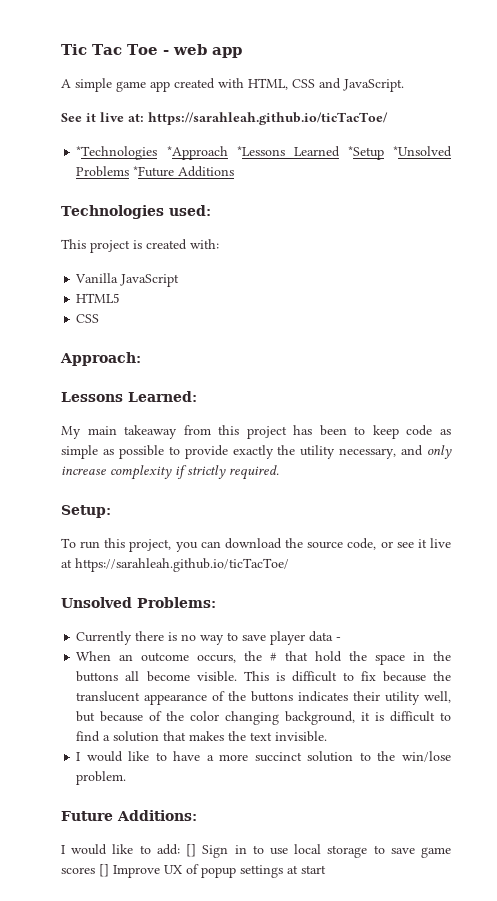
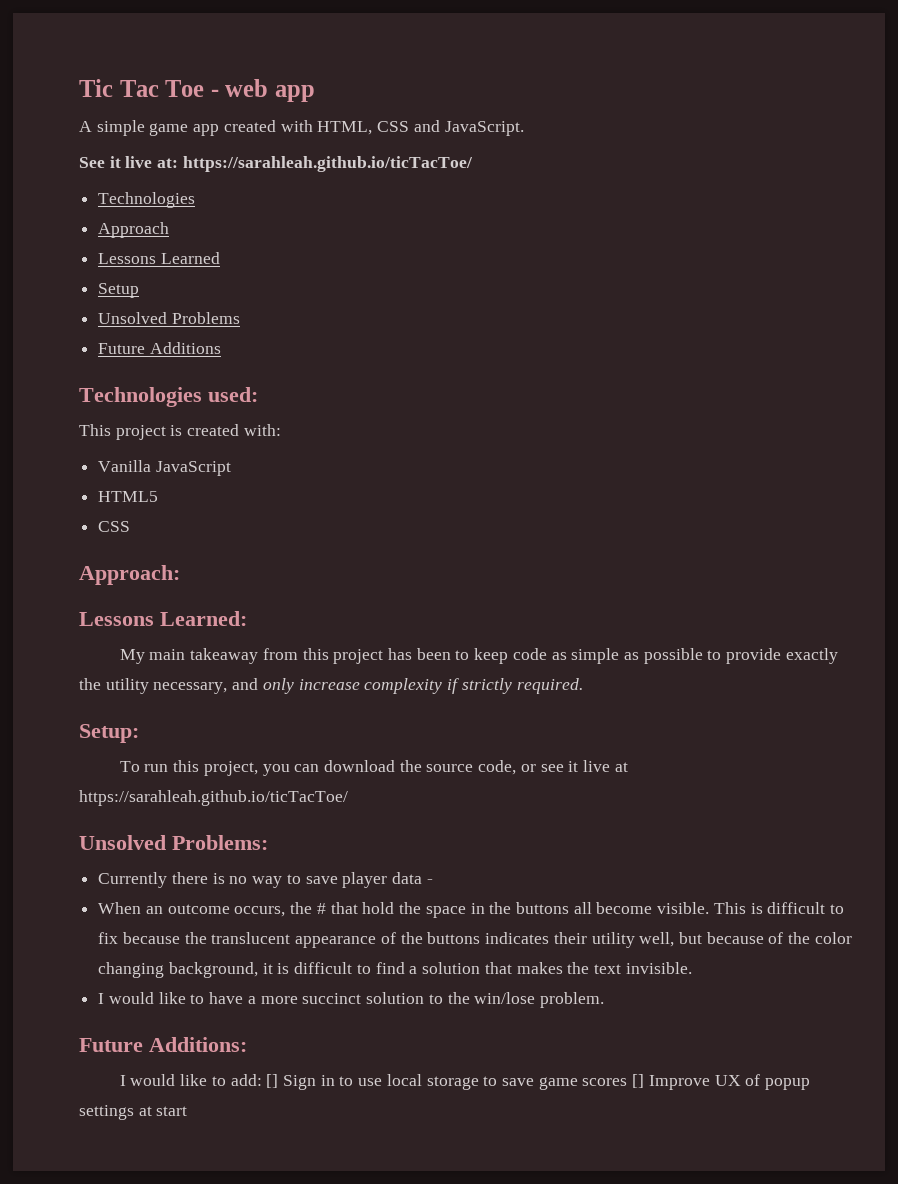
[76,146,285,160] *Technologies *Approach *Lessons -> [98,192,196,208] [98,222,170,238] [98,253,157,264] Technologies // Approach // Lessons
[347,146,452,160] *Setup *Unsolved -> [98,283,140,298] [98,312,168,324] // Setup // Unsolved
[133,166,175,177] *Future -> [98,343,146,354] // Future

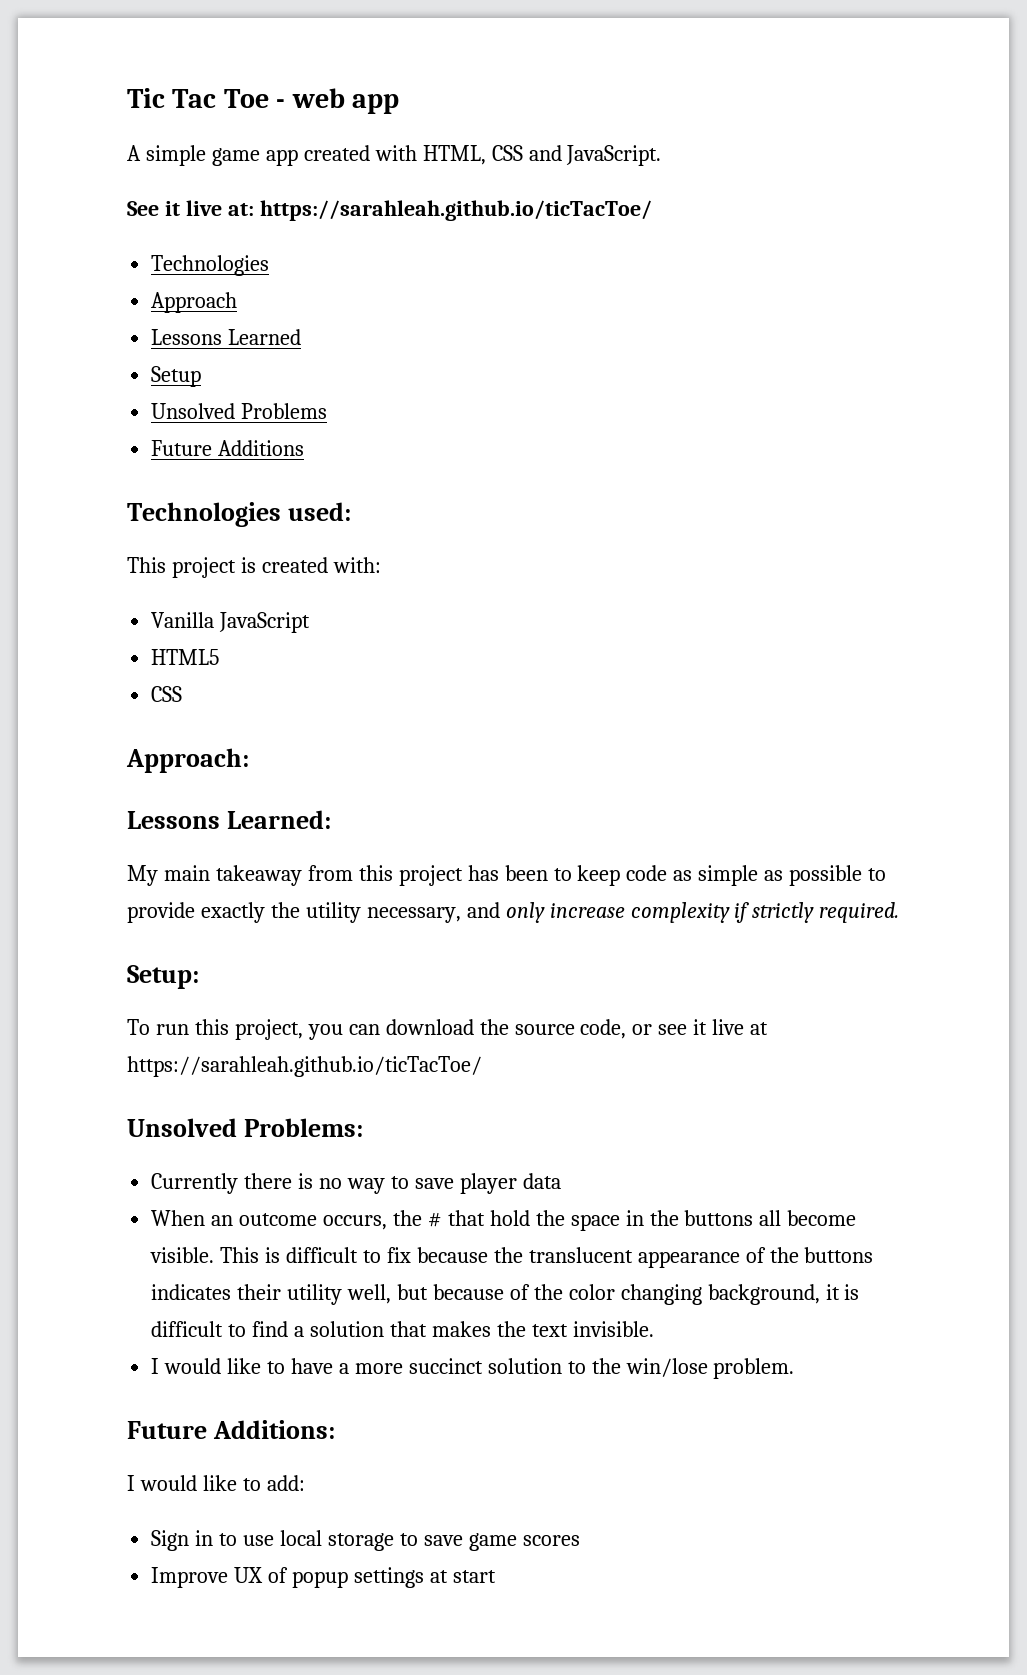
[426,879,433,884] - -> (561, 1181) none
[266,1074,279,1088] [] -> (305, 1483) //
[632,1074,645,1088] [] -> (580, 1540) //

